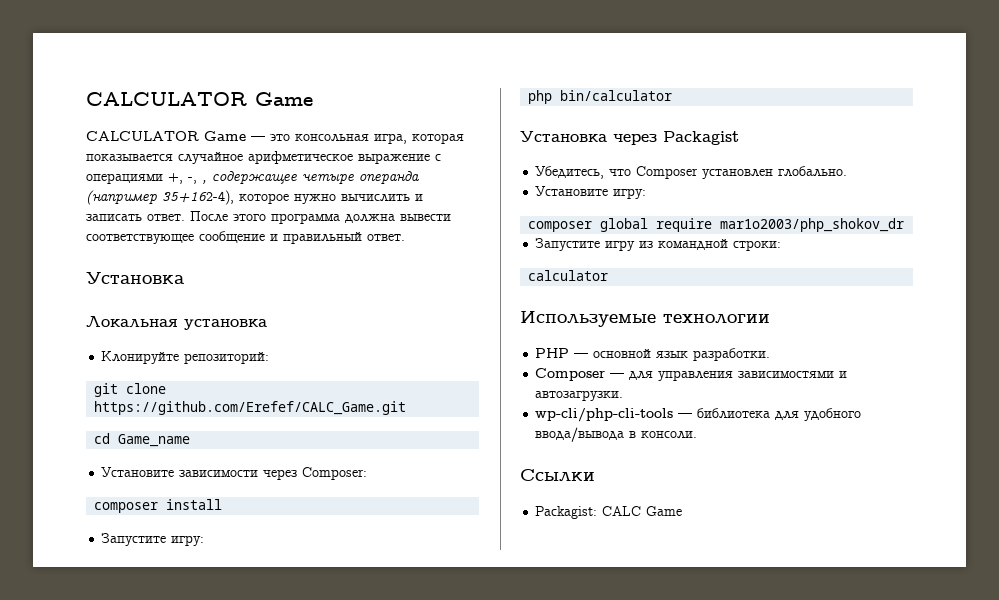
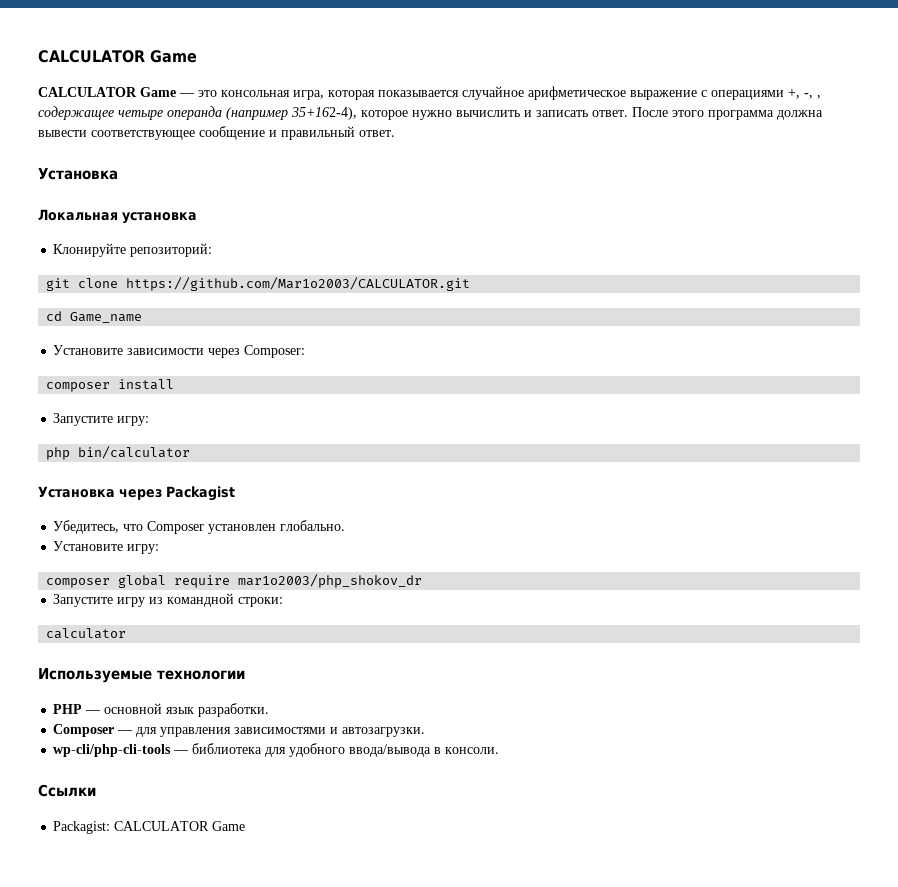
[94,401,407,415] https://github.com/Erefef/CALC_Game.git -> [126,277,471,291] https://github.com/Mar1o2003/CALCULATOR.git
[602,506,642,516] CALC -> [114,821,210,831] CALCULATOR

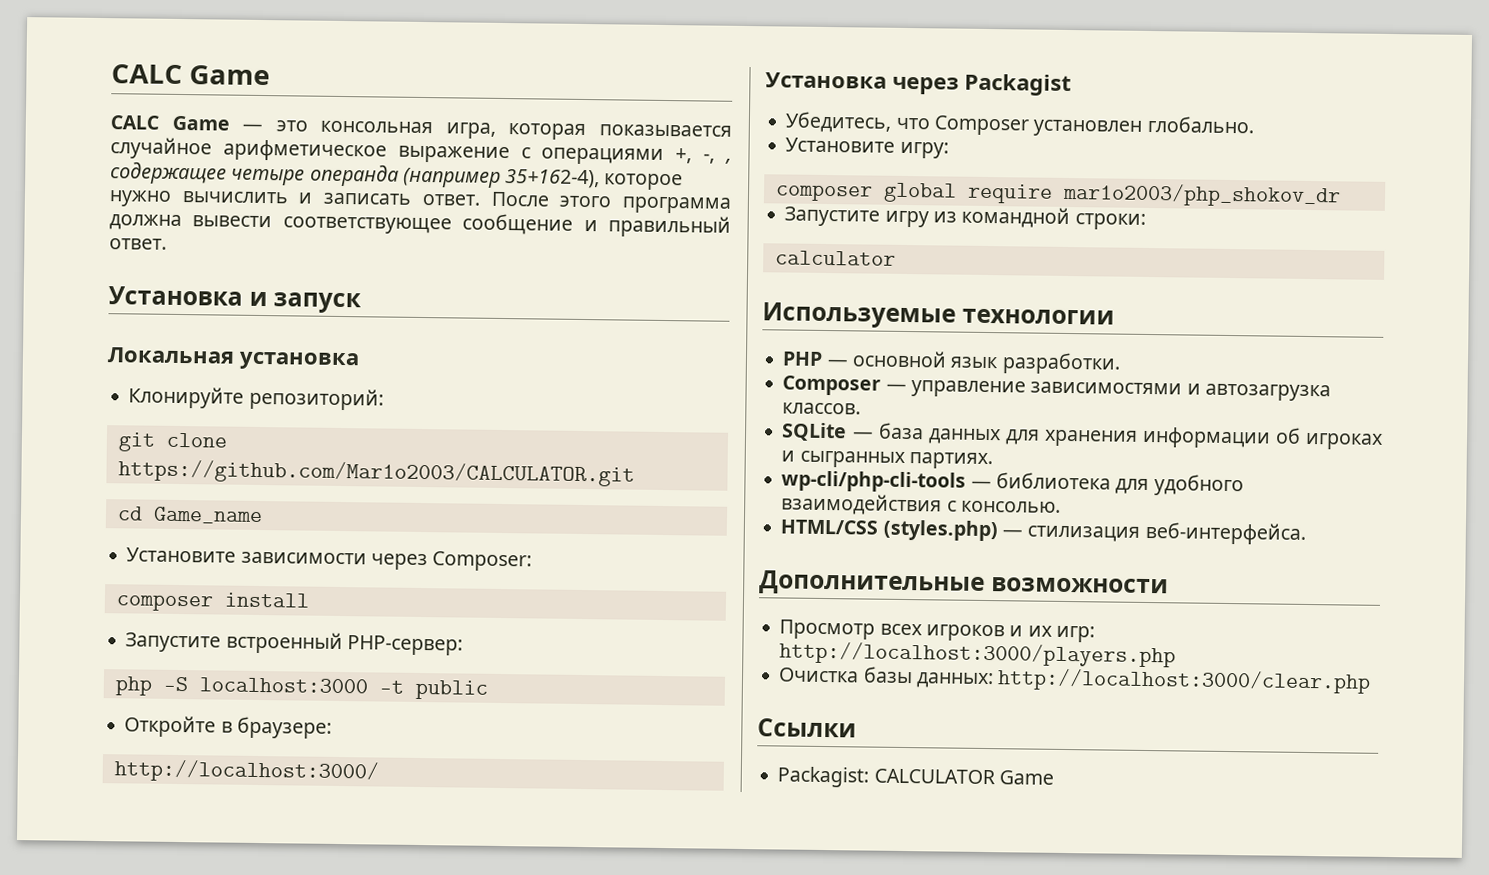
[38,50,145,63] CALCULATOR -> [111,64,183,85] CALC
[38,87,137,97] CALCULATOR -> [110,115,159,130] CALC
(118, 174) none -> [248,291,363,314] и запуск
[117,416,150,426] игру: -> [225,631,463,656] встроенный PHP-сервер:
[78,446,191,459] bin/calculator -> [162,676,488,700] [124,715,332,739] [113,759,379,784] -S localhost:3000 -t public // Откройте в браузере: // http://localhost:3000/
[136,727,426,737] для управления зависимостями и автозагрузки. -> [910,380,1331,402] [782,402,862,415] [781,422,1383,450] [781,450,993,470] управление зависимостями и автозагрузка классов. // SQLite — база данных для хранения информации об игроках и сыгранных партиях.
[349,744,500,757] ввода/вывода в консоли. -> [781,493,1061,516] [780,519,1306,545] [759,570,1169,596] [779,619,1095,643] [779,641,1177,668] [778,666,1372,694] взаимодействия с консолью. // HTML/CSS (styles.php) — стилизация веб-интерфейса. // Дополнительные возможности // Просмотр всех игроков и их игр: http://localhost:3000/players.php // Очистка базы данных: http://localhost:3000/clear.php

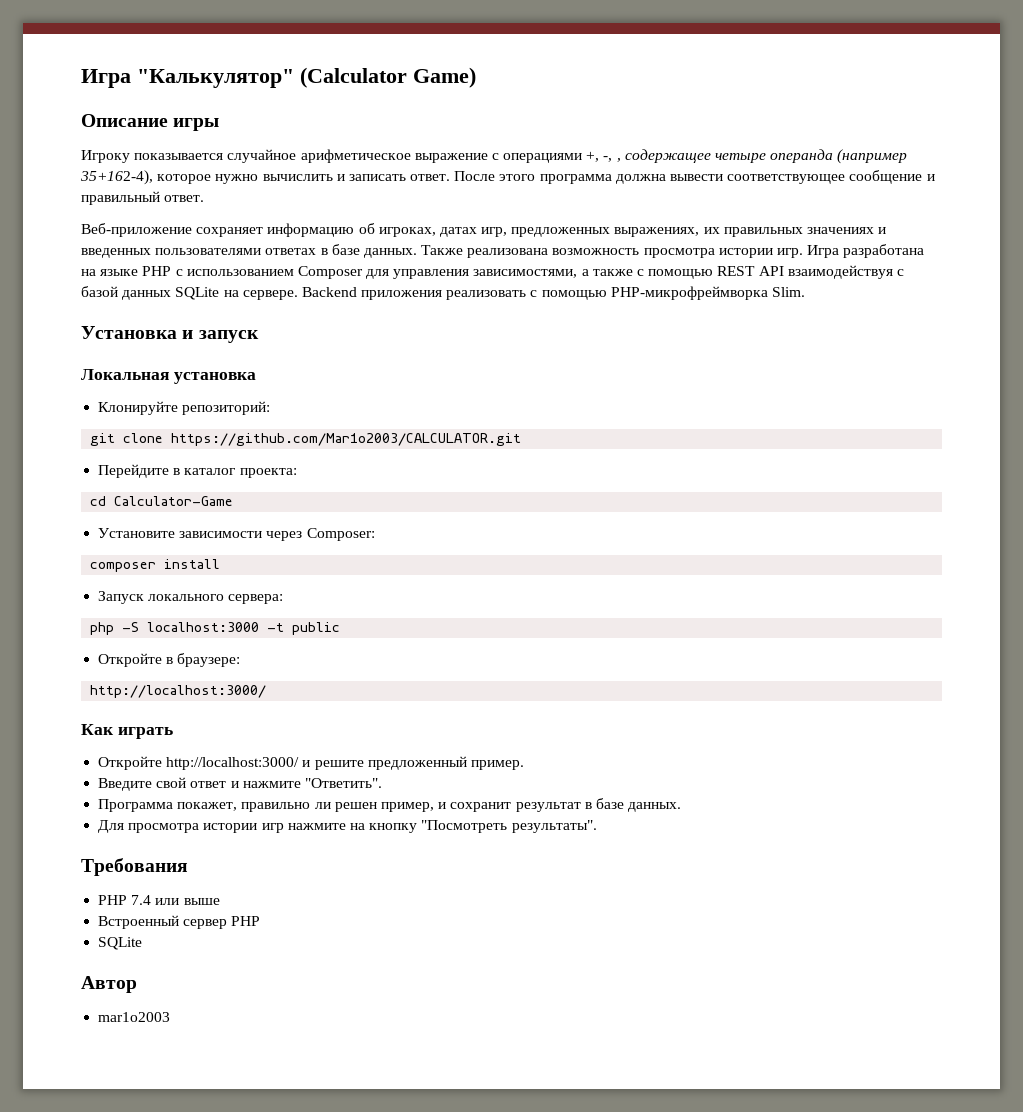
[111,64,271,86] [110,115,587,141] CALC Game // CALC Game — это консольная игра, которая -> [81,67,476,88] [81,114,220,131] [81,150,130,163] Игра "Калькулятор" (Calculator Game) // Описание игры // Игроку
(167, 244) none -> [81,223,887,237] [81,244,925,258] [81,265,904,279] [81,286,806,300] // Веб-приложение сохраняет информацию об игроках, датах игр, предложенных выражениях, их правильных значениях и введенных пользователями ответах в базе данных. Также реализована возможность просмотра истории игр. Игра разработана на языке PHP с использованием Composer для управления зависимостями, а также с помощью REST API взаимодействуя с базой данных SQLite на сервере. Backend приложения реализовать с помощью PHP-микрофреймворка Slim.
(635, 473) none -> [98,464,297,478] // Перейдите в каталог проекта:
[152,506,263,525] Game_name -> [114,496,234,506] Calculator-Game
[125,631,463,656] Запустите встроенный PHP-сервер: -> [98,591,284,604] Запуск локального сервера:
[765,72,1072,97] [785,111,1255,137] [785,137,949,159] [774,182,1341,208] [784,206,1146,230] [774,250,896,266] [762,302,1115,329] [782,350,1121,375] [782,375,1331,402] [782,402,862,415] [781,422,1383,450] [781,450,993,470] [781,470,1244,497] [781,493,1061,516] [780,519,1306,545] [759,570,1169,596] [779,619,1095,643] [779,641,1177,668] [778,666,1372,694] [757,718,857,738] [777,766,1054,788] Установка через Packagist // Убедитесь, что Composer установлен глобально. // Установите игру: // composer global require mar1o2003/php_shokov_dr // Запустите игру из командной строки: // calculator // Используемые технологии // PHP — основной язык разработки. // Composer — управление зависимостями и автозагрузка классов. // SQLite — база данных для хранения информации об игроках и сыгранных партиях. // wp-cli/php-cli-tools — библиотека для удобного взаимодействия с консолью. // HTML/CSS (styles.php) — стилизация веб-интерфейса. // Дополнительные возможности // Просмотр всех игроков и их игр: http://localhost:3000/players.php // Очистка базы данных: http://localhost:3000/clear.php // Ссылки // Packagist: CALCULATOR Game -> [81,724,173,739] [98,756,524,770] [98,777,382,791] [98,798,682,812] [98,820,597,833] [81,858,188,876] [98,895,220,905] [98,915,261,929] [98,937,143,950] [81,976,137,993] [98,1012,171,1022] Как играть // Откройте http://localhost:3000/ и решите предложенный пример. // Введите свой ответ и нажмите "Ответить". // Программа покажет, правильно ли решен пример, и сохранит результат в базе данных. // Для просмотра истории игр нажмите на кнопку "Посмотреть результаты". // Требования // PHP 7.4 или выше // Встроенный сервер PHP // SQLite // Автор // mar1o2003

